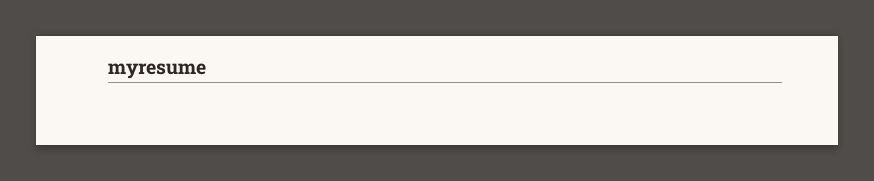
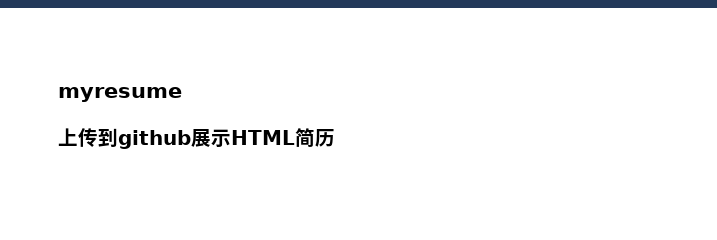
(206, 71) none -> [58,128,335,149] // 上传到github展示HTML简历

